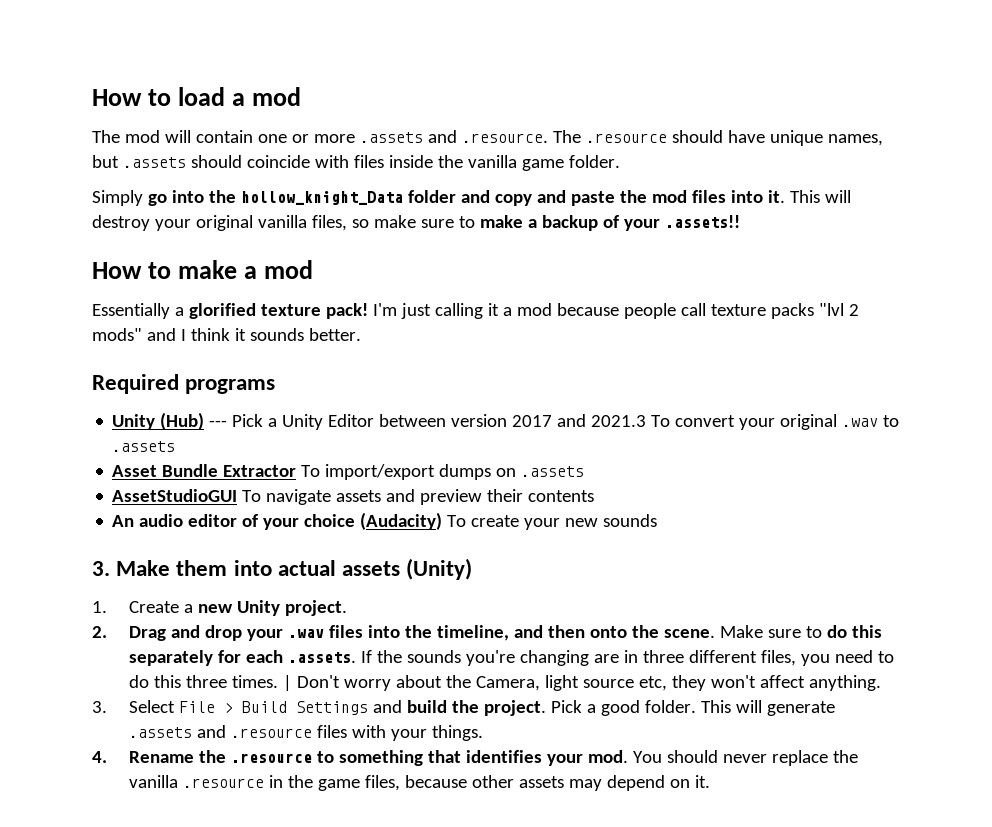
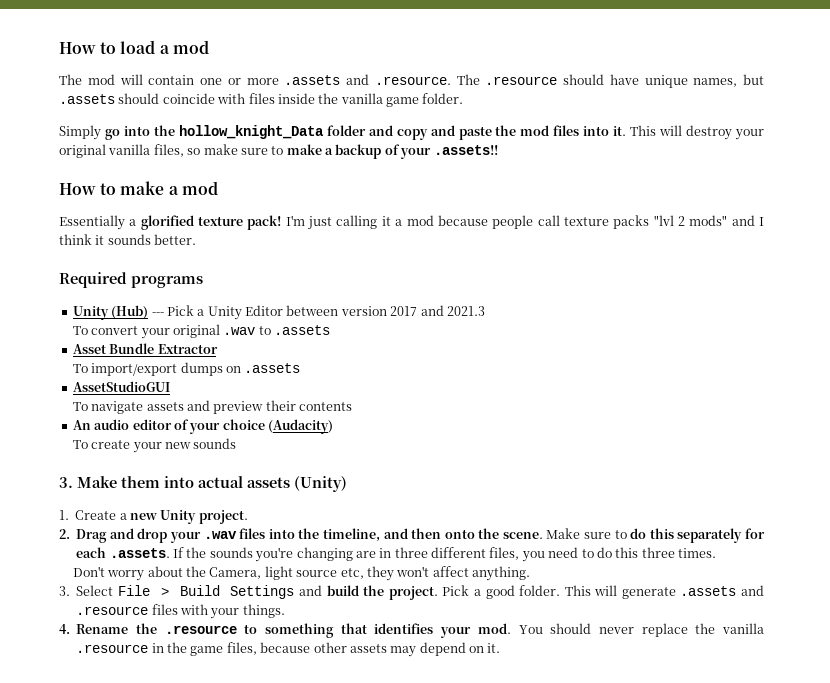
(647, 421) none -> (485, 311) //
(297, 471) none -> (218, 349) //
(238, 495) none -> (170, 386) //
(443, 521) none -> (333, 426) //
[282,675,292,691] | -> (716, 553) //

